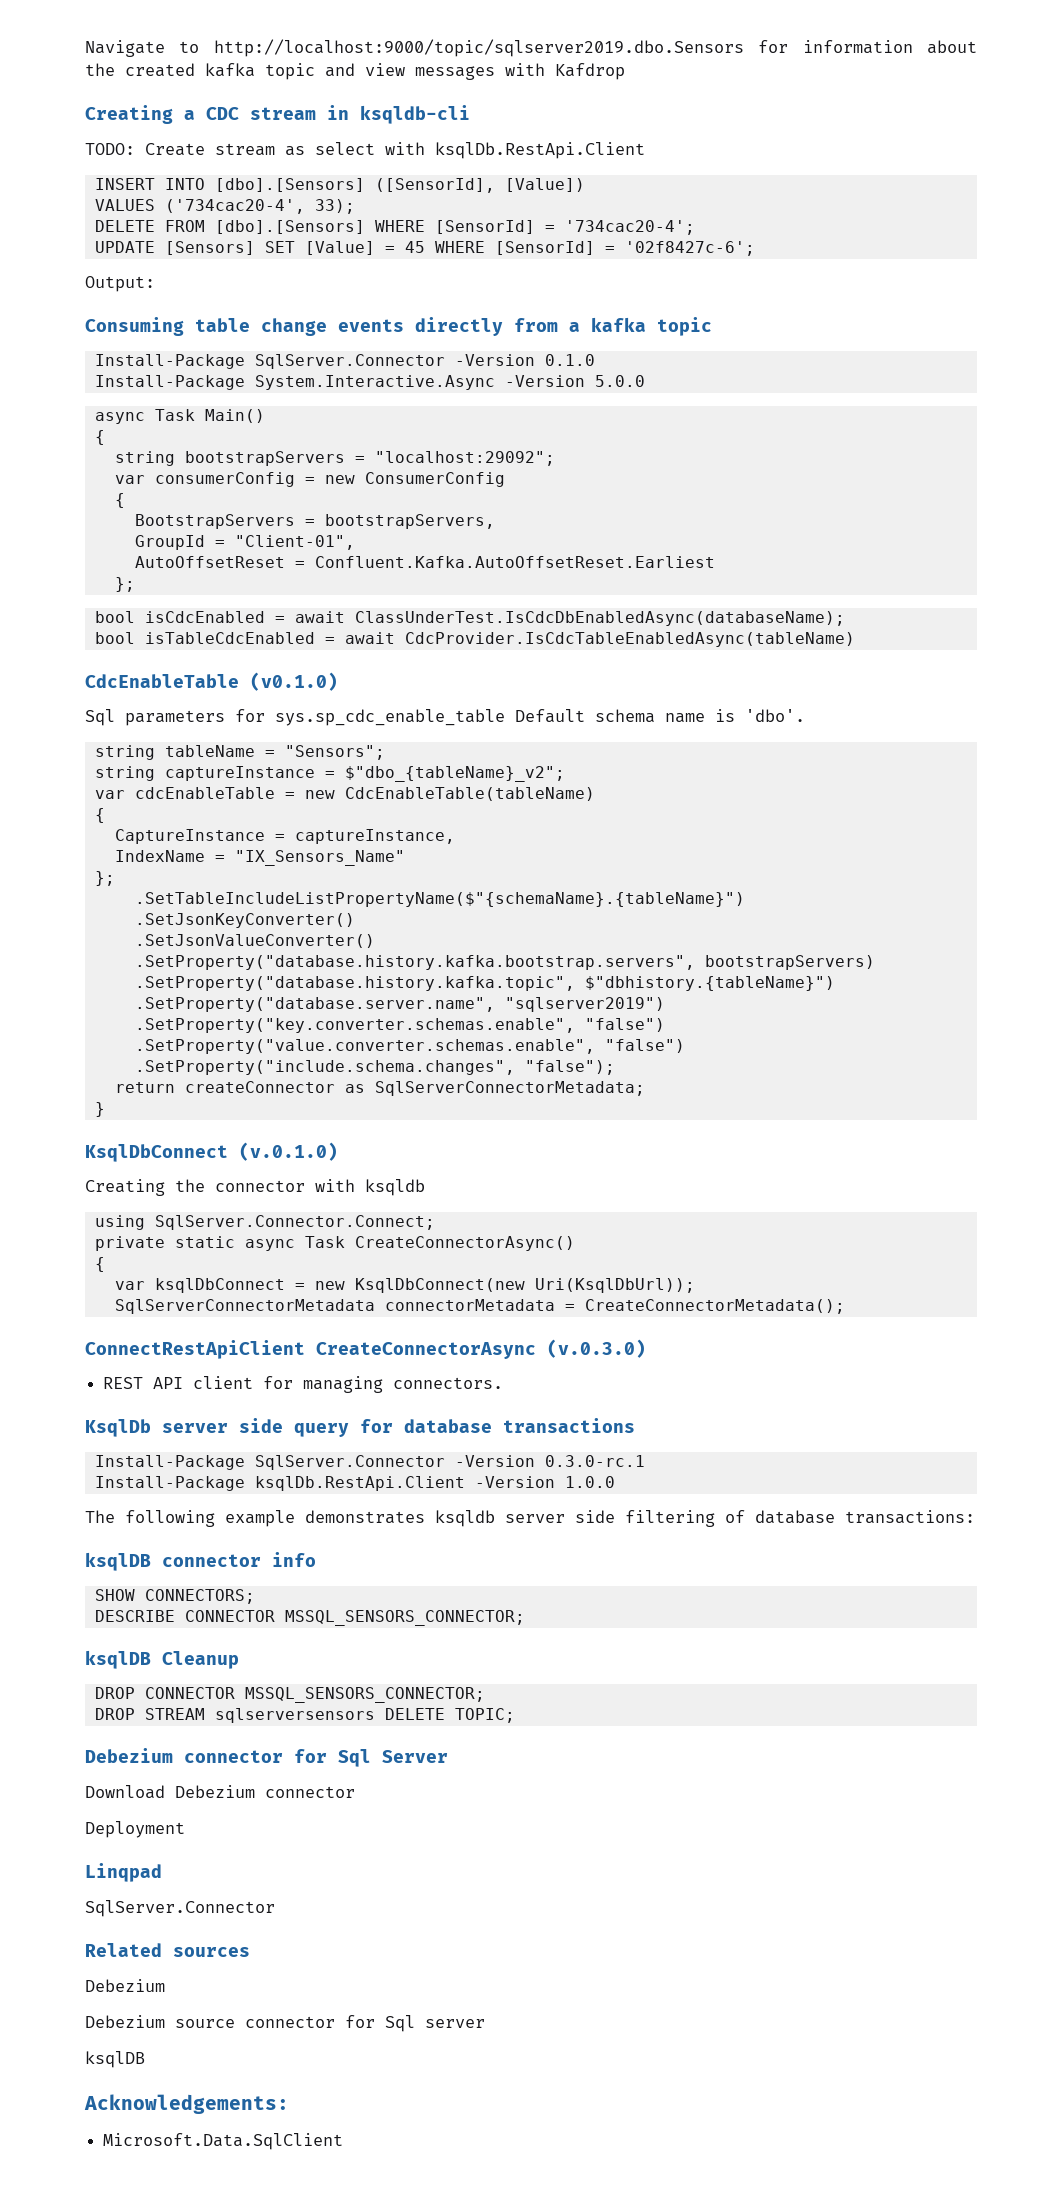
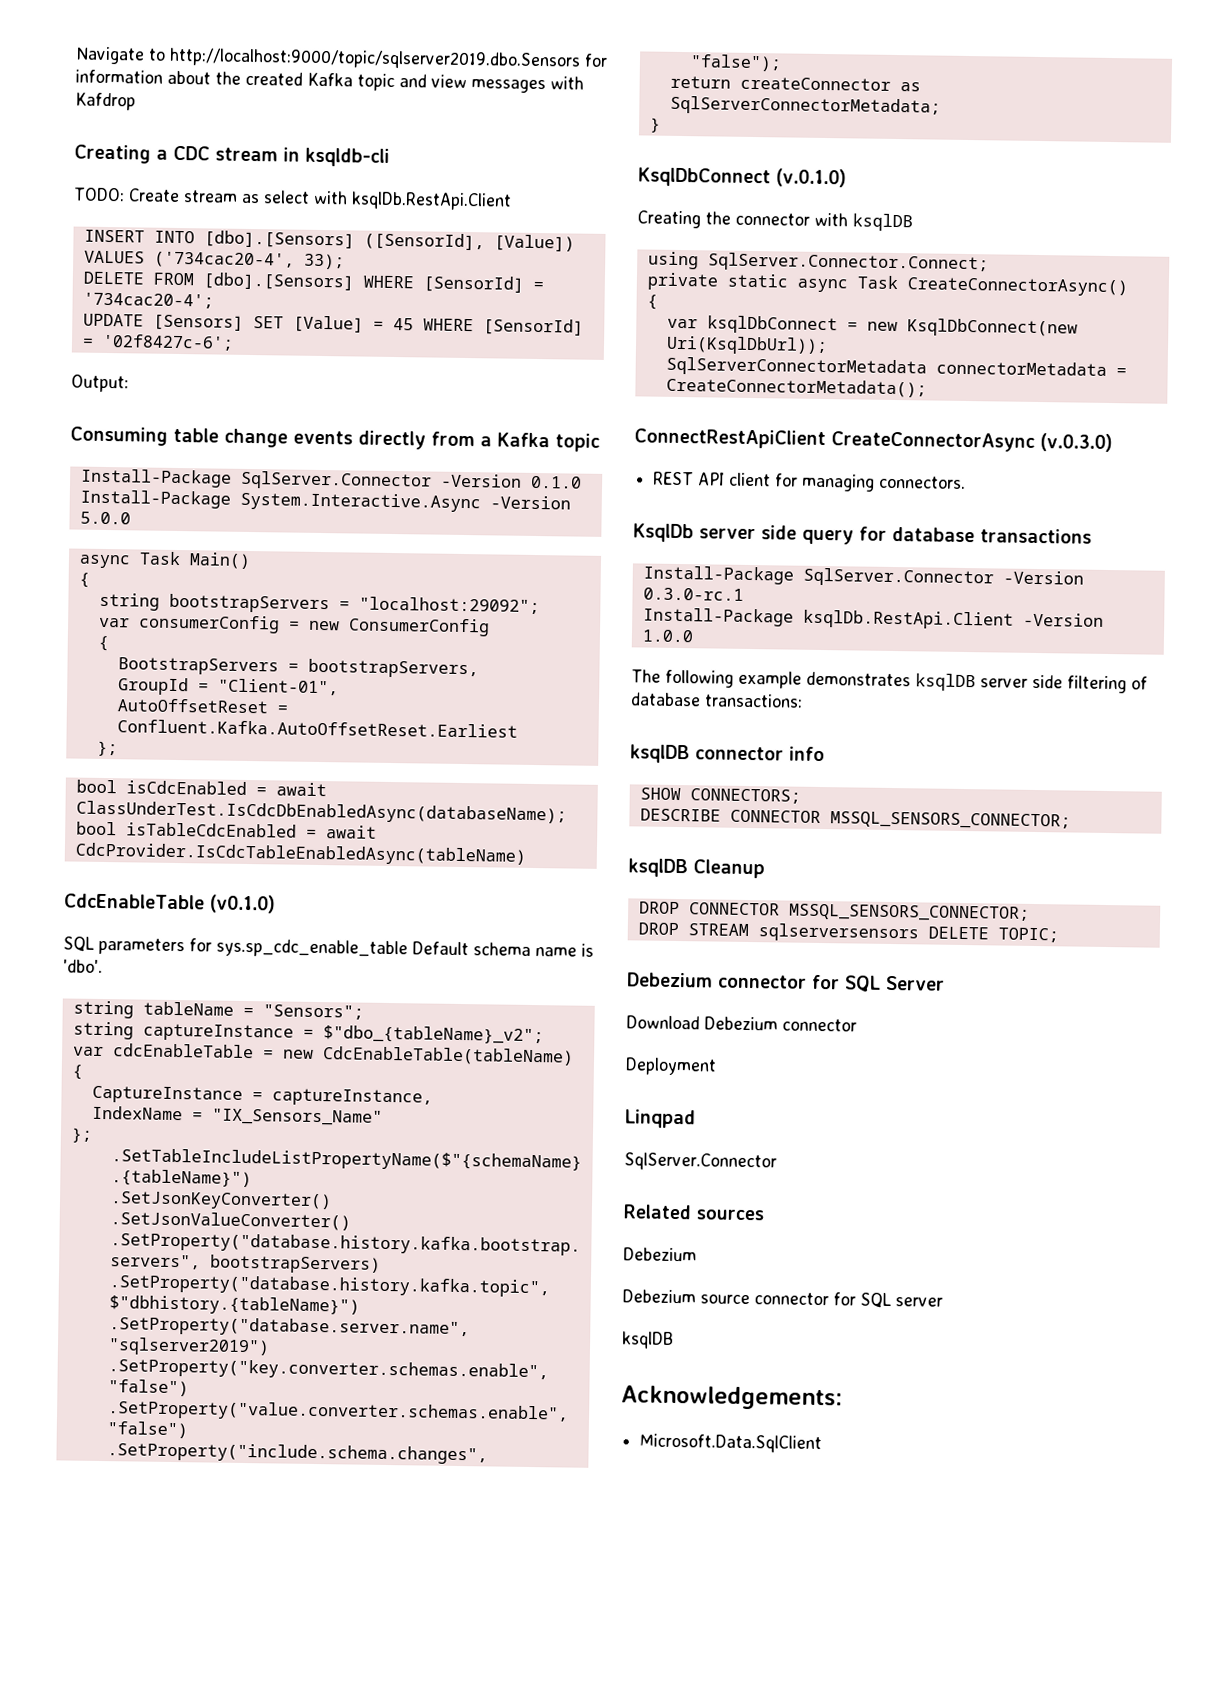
[205,63,255,77] kafka -> [307,72,353,87] Kafka
[591,317,646,332] kafka -> [497,432,550,448] Kafka
[85,709,115,726] Sql -> [63,936,95,952] SQL
[365,1179,425,1196] ksqldb -> [852,213,913,232] ksqlDB
[435,1510,495,1527] ksqldb -> [915,673,976,692] ksqlDB
[338,1749,371,1767] Sql -> [845,975,881,992] SQL
[385,2015,415,2032] Sql -> [860,1292,892,1309] SQL

